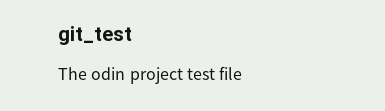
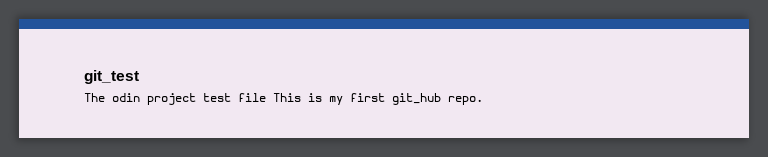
(243, 73) none -> [273,93,483,105] This is my first git_hub repo.

